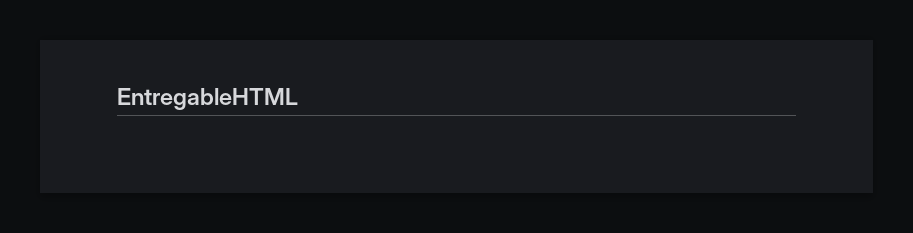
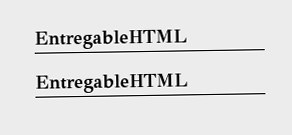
[117,88,298,110] EntregableHTML -> [34,29,187,50] [35,73,188,94] EntregableHTML // EntregableHTML

